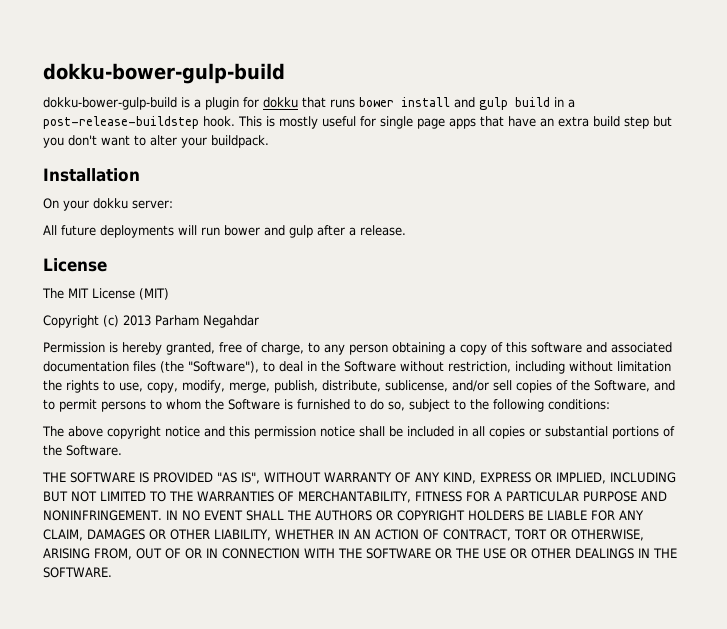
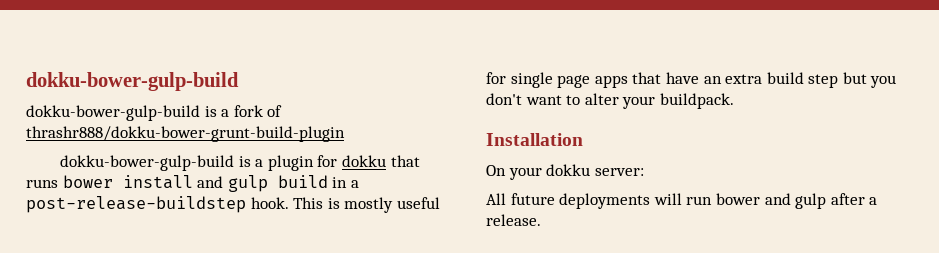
[43,63,285,84] dokku-bower-gulp-build -> [26,72,239,91] [26,105,283,121] [26,126,345,142] dokku-bower-gulp-build // dokku-bower-gulp-build is a fork of thrashr888/dokku-bower-grunt-build-plugin
[43,258,107,272] [42,288,169,300] [43,315,259,328] [43,342,672,355] [43,361,671,374] [43,380,675,393] [43,399,610,412] [42,426,675,439] [43,445,122,456] [42,472,676,484] [43,491,667,503] [43,510,644,521] [43,529,644,541] [43,548,677,560] [43,567,112,578] // License // The MIT License (MIT) // Copyright (c) 2013 Parham Negahdar // Permission is hereby granted, free of charge, to any person obtaining a copy of this software and associated documentation files (the "Software"), to deal in the Software without restriction, including without limitation the rights to use, copy, modify, merge, publish, distribute, sublicense, and/or sell copies of the Software, and to permit persons to whom the Software is furnished to do so, subject to the following conditions: // The above copyright notice and this permission notice shall be included in all copies or substantial portions of the Software. // THE SOFTWARE IS PROVIDED "AS IS", WITHOUT WARRANTY OF ANY KIND, EXPRESS OR IMPLIED, INCLUDING BUT NOT LIMITED TO THE WARRANTIES OF MERCHANTABILITY, FITNESS FOR A PARTICULAR PURPOSE AND NONINFRINGEMENT. IN NO EVENT SHALL THE AUTHORS OR COPYRIGHT HOLDERS BE LIABLE FOR ANY CLAIM, DAMAGES OR OTHER LIABILITY, WHETHER IN AN ACTION OF CONTRACT, TORT OR OTHERWISE, ARISING FROM, OUT OF OR IN CONNECTION WITH THE SOFTWARE OR THE USE OR OTHER DEALINGS IN THE SOFTWARE. -> (541, 220) none

